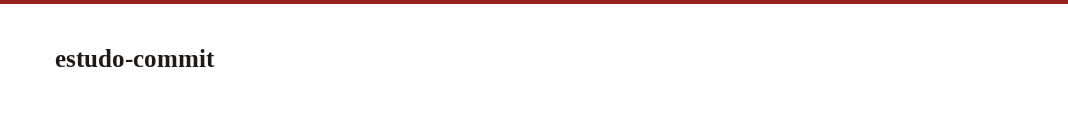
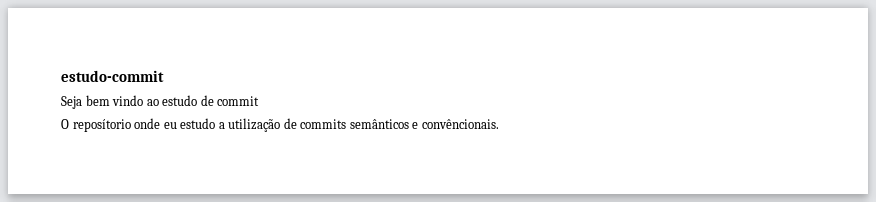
(215, 58) none -> [61,95,260,109] [61,118,499,132] // Seja bem vindo ao estudo de commit // O reposítorio onde eu estudo a utilização de commits semânticos e convêncionais.

